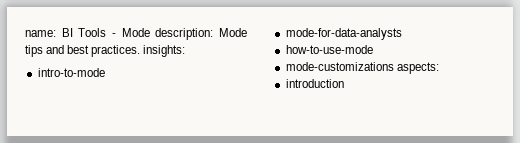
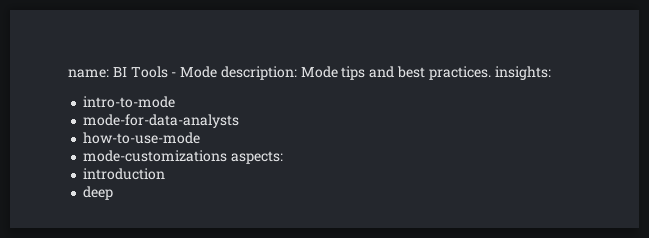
(344, 83) none -> [83,186,114,200] // deep

